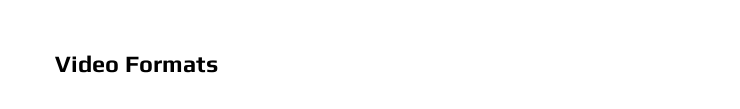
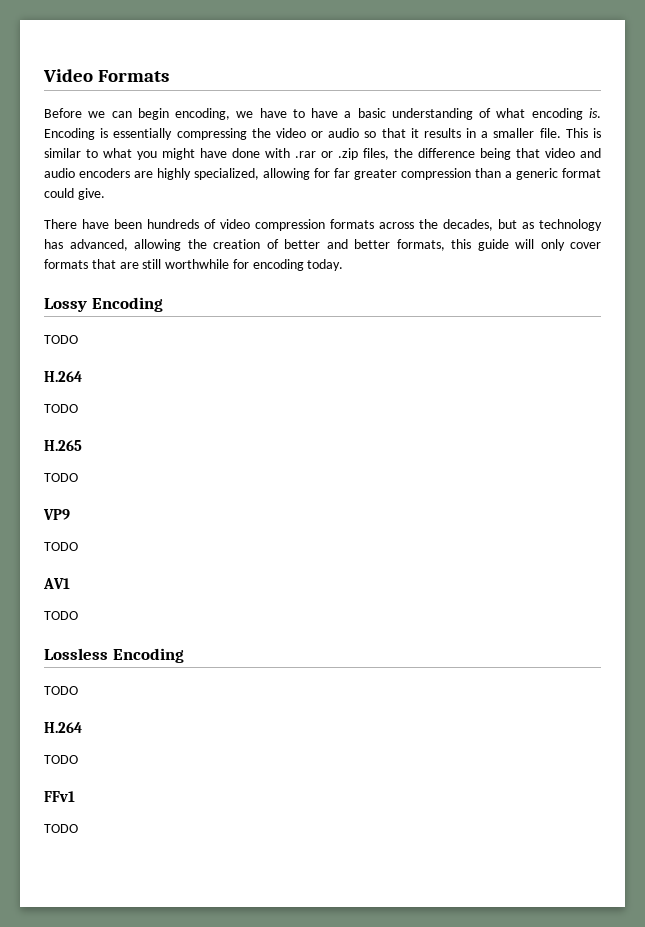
(219, 64) none -> [44,108,601,120] [44,128,601,140] [44,148,601,160] [44,168,601,180] [44,188,105,200] [44,219,602,231] [44,239,601,251] [44,259,344,271] [44,297,163,312] [44,335,78,344] [44,371,82,382] [44,404,78,413] [44,440,82,451] [44,473,78,482] [43,509,70,520] [44,542,78,551] [43,578,70,589] [44,611,78,620] [44,648,184,663] [44,686,78,695] [44,722,82,733] [44,755,78,764] [44,791,75,802] [44,824,78,833] // Before we can begin encoding, we have to have a basic understanding of what encoding is. Encoding is essentially compressing the video or audio so that it results in a smaller file. This is similar to what you might have done with .rar or .zip files, the difference being that video and audio encoders are highly specialized, allowing for far greater compression than a generic format could give. // There have been hundreds of video compression formats across the decades, but as technology has advanced, allowing the creation of better and better formats, this guide will only cover formats that are still worthwhile for encoding today. // Lossy Encoding // TODO // H.264 // TODO // H.265 // TODO // VP9 // TODO // AV1 // TODO // Lossless Encoding // TODO // H.264 // TODO // FFv1 // TODO

